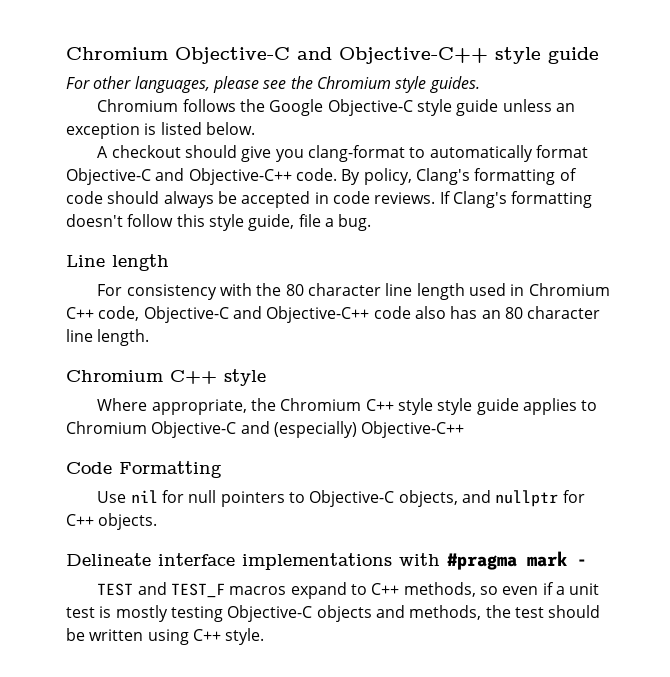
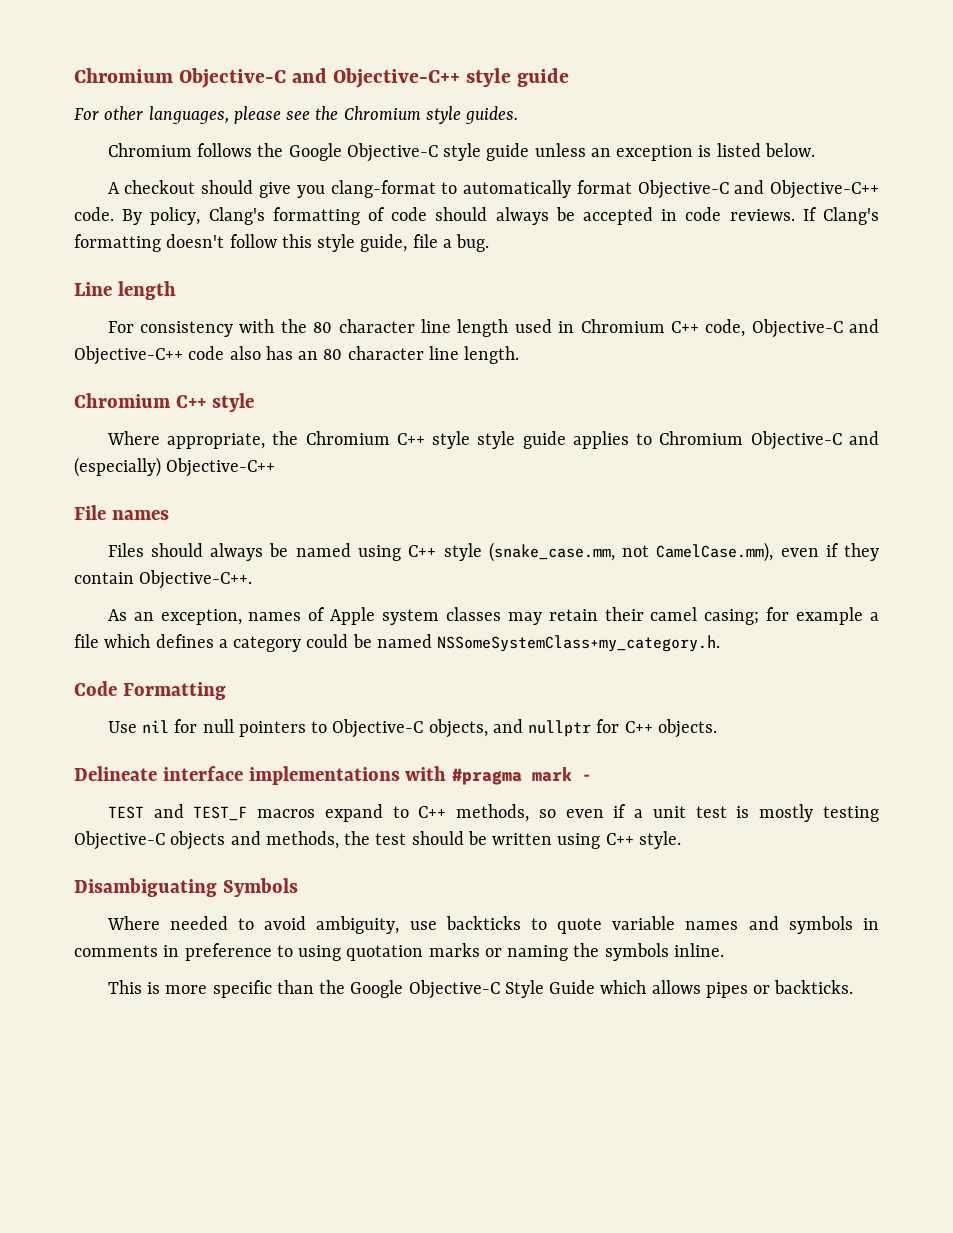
(465, 429) none -> [74,505,169,520] [107,542,880,562] [74,570,253,589] [107,607,879,625] [74,634,721,652] // File names // Files should always be named using C++ style (snake_case.mm, not CamelCase.mm), even if they contain Objective-C++. // As an exception, names of Apple system classes may retain their camel casing; for example a file which defines a category could be named NSSomeSystemClass+my_category.h.
(265, 636) none -> [74,878,298,897] [106,916,880,934] [74,943,724,961] [107,980,854,999] // Disambiguating Symbols // Where needed to avoid ambiguity, use backticks to quote variable names and symbols in comments in preference to using quotation marks or naming the symbols inline. // This is more specific than the Google Objective-C Style Guide which allows pipes or backticks.

